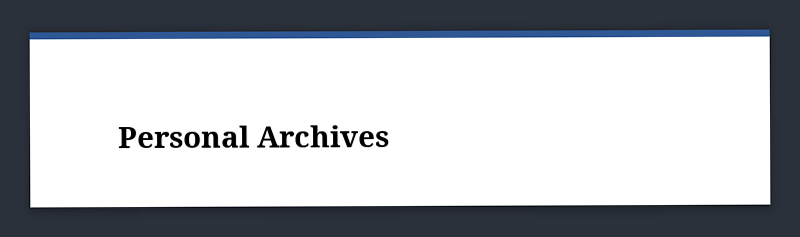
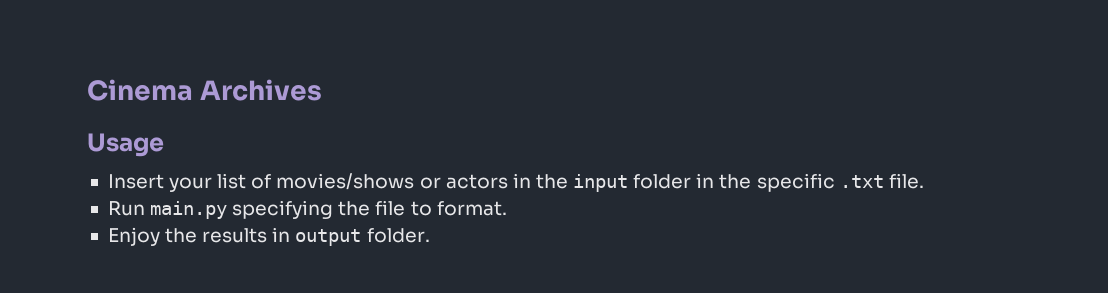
[118,125,250,149] Personal -> [87,79,193,101] Cinema
(390, 136) none -> [87,133,164,157] [107,173,924,192] [107,200,507,219] [107,227,430,246] // Usage // Insert your list of movies/shows or actors in the input folder in the specific .txt file. // Run main.py specifying the file to format. // Enjoy the results in output folder.

